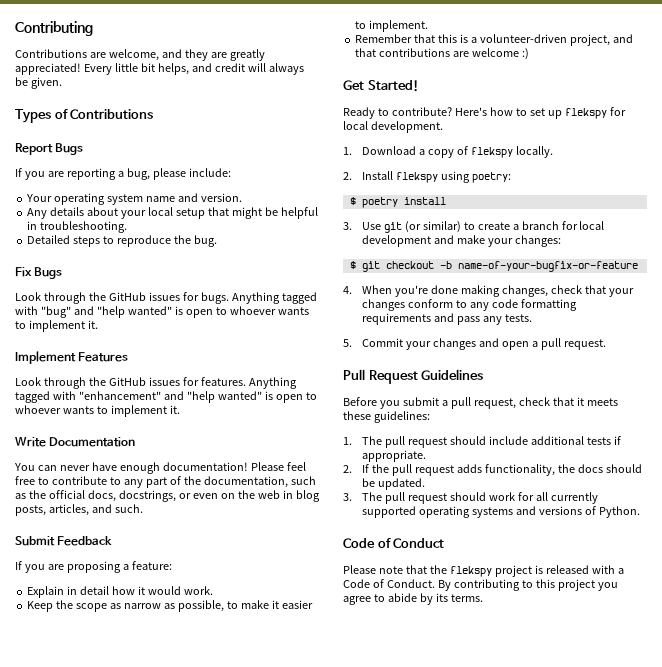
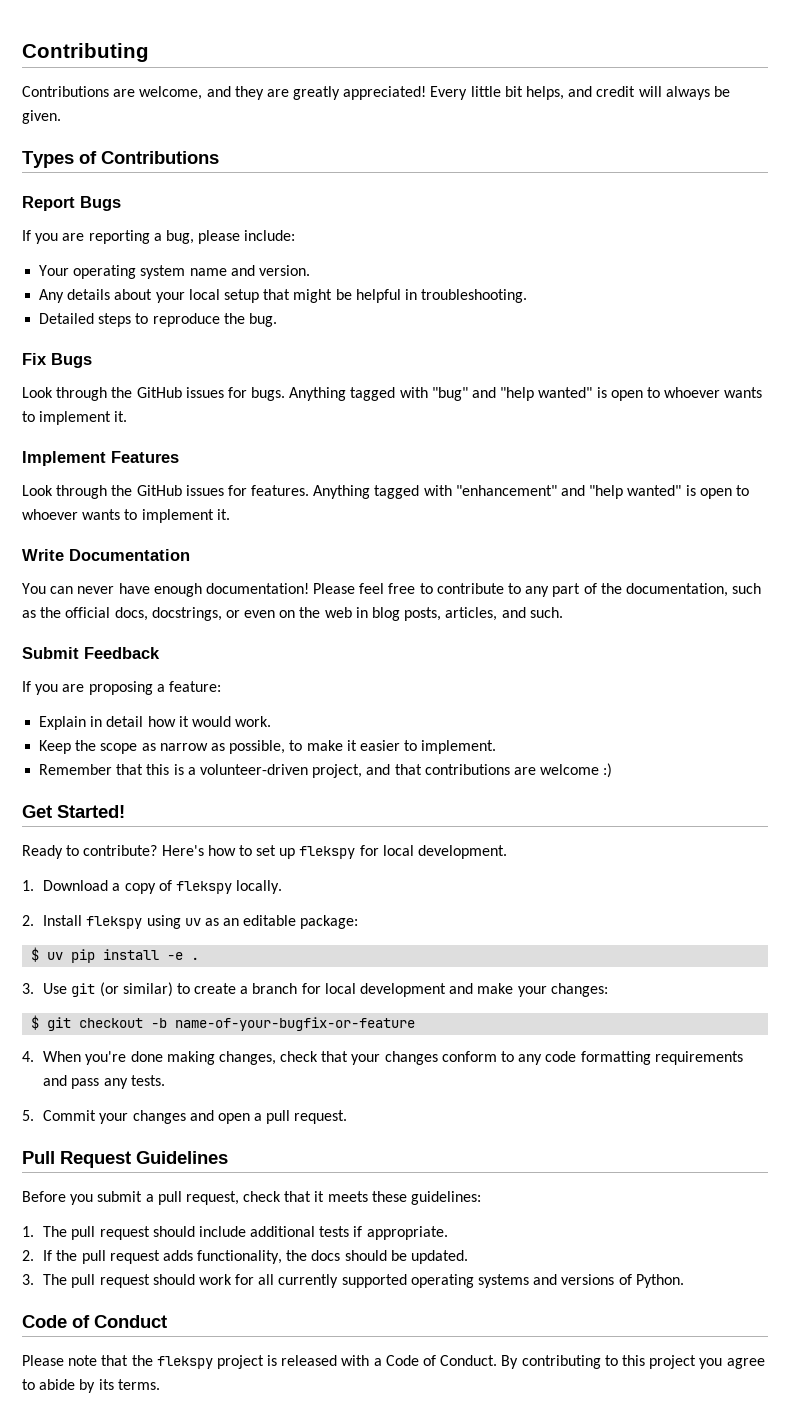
[471,172,511,183] [349,197,398,208] poetry: // $ poetry -> [184,915,359,929] [31,947,96,963] uv as an editable package: // $ uv pip
(446, 201) none -> [167,952,200,960] -e .

